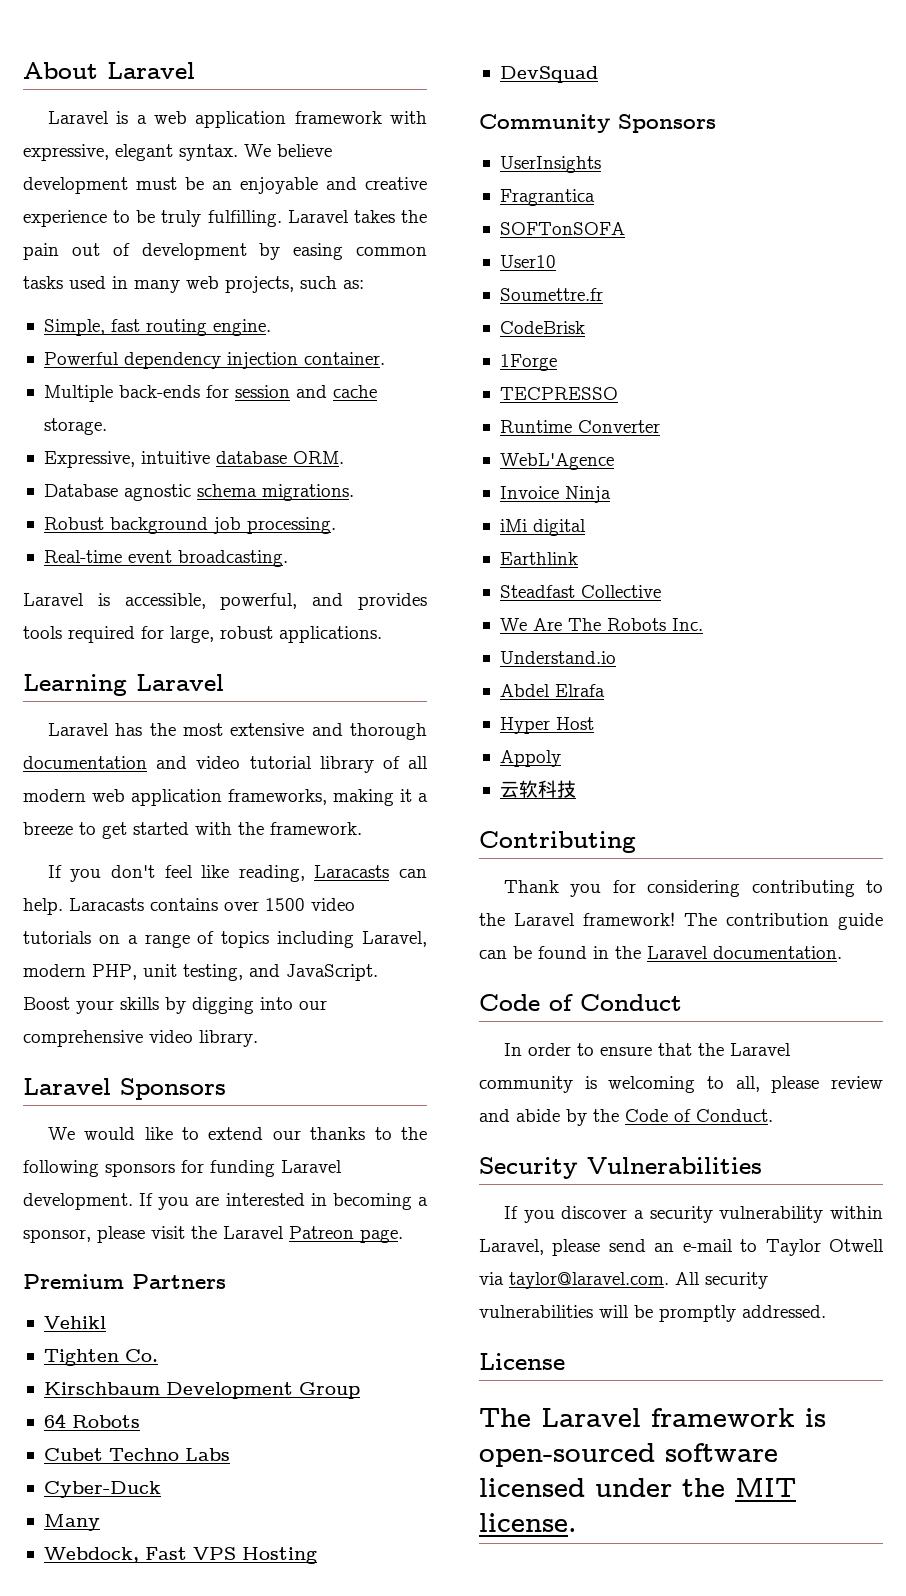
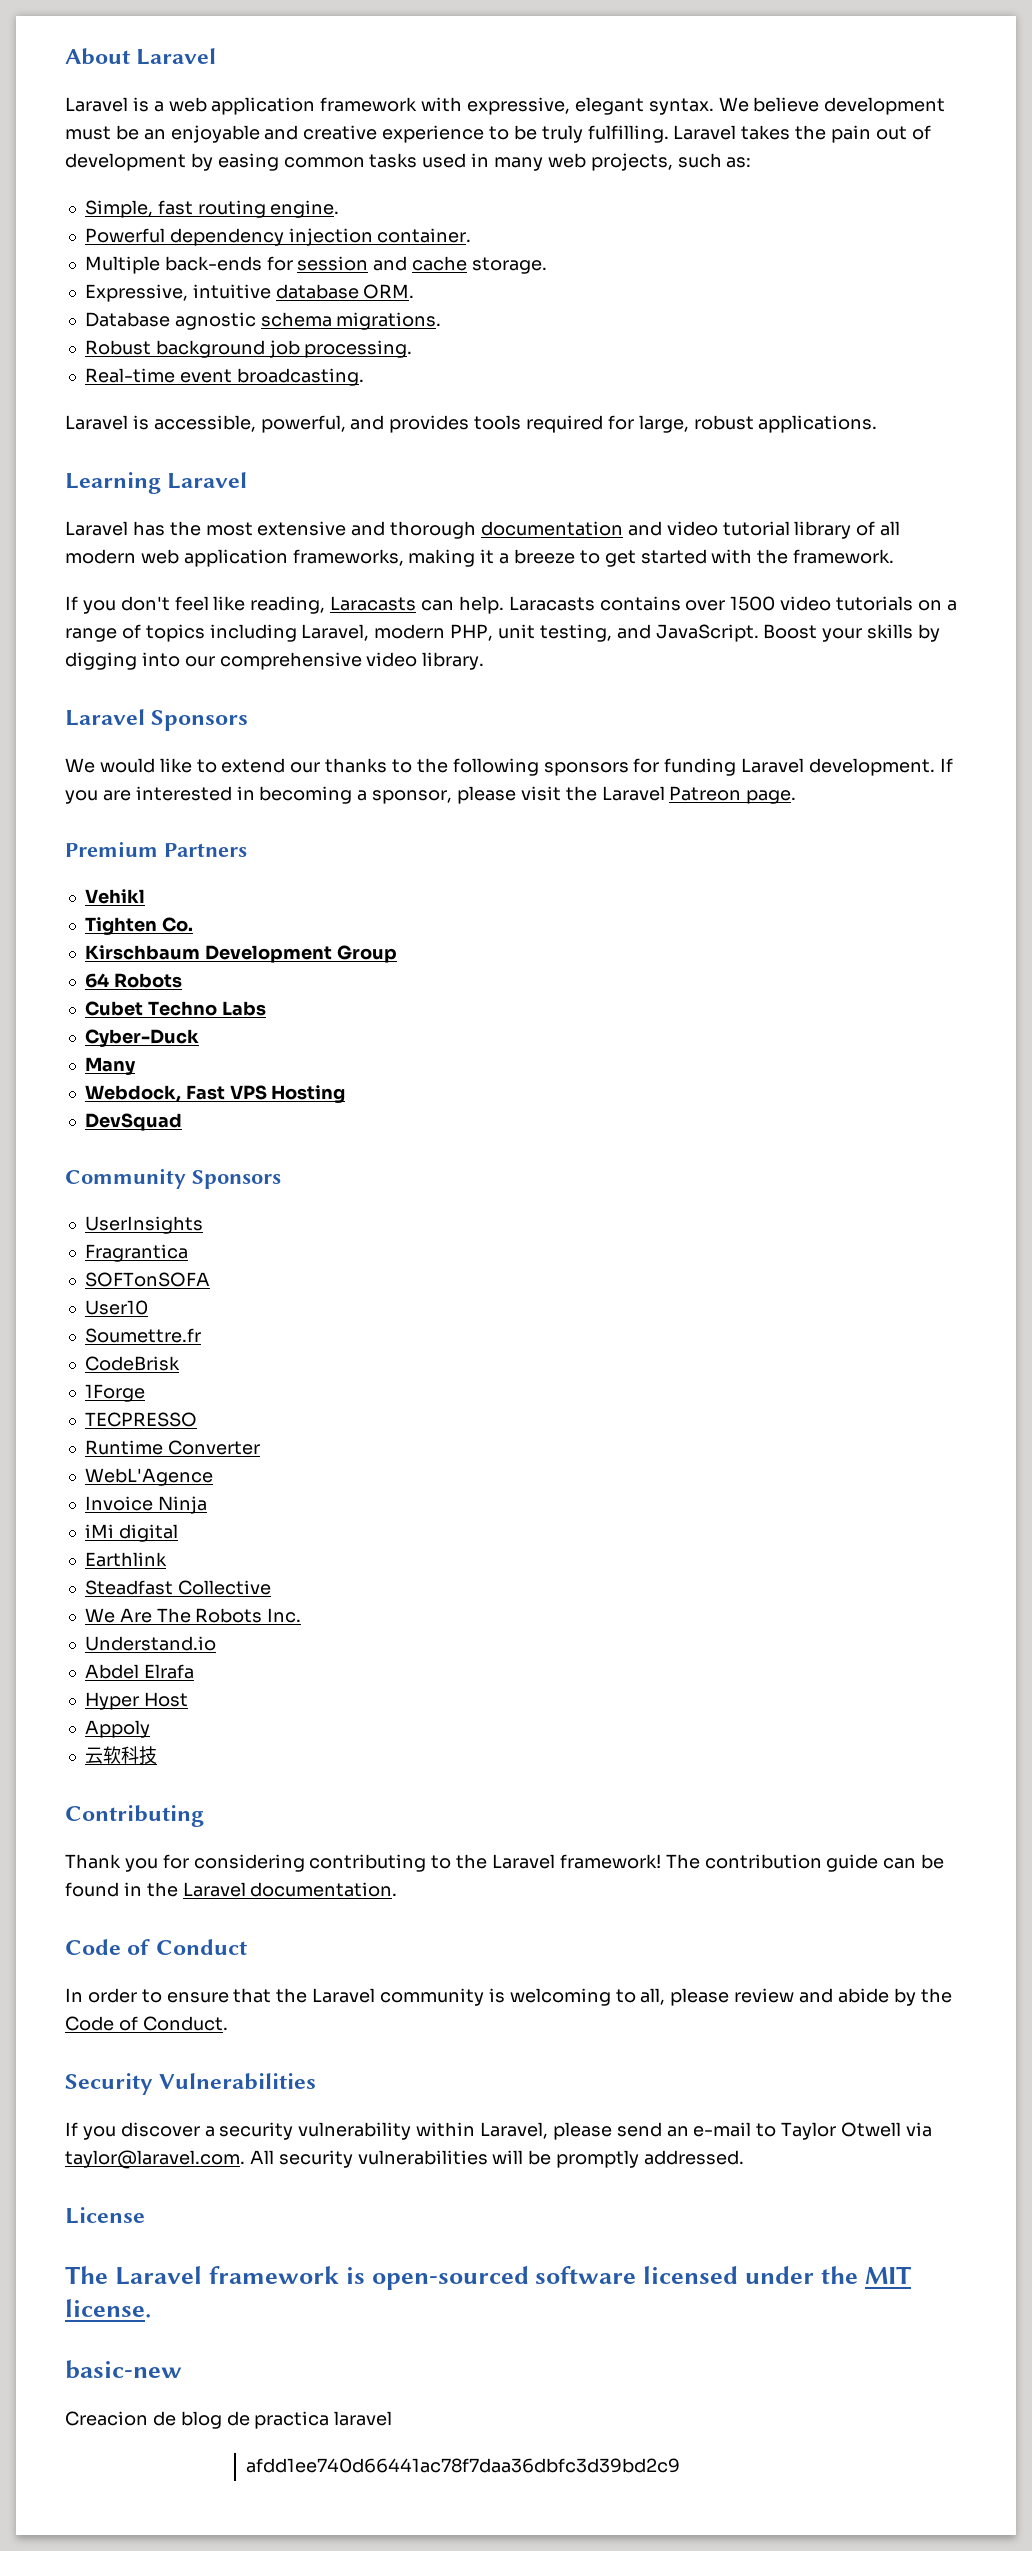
(577, 1522) none -> [65,2360,182,2379] [65,2411,393,2429] [246,2458,681,2473] // basic-new // Creacion de blog de practica laravel // afdd1ee740d66441ac78f7daa36dbfc3d39bd2c9

